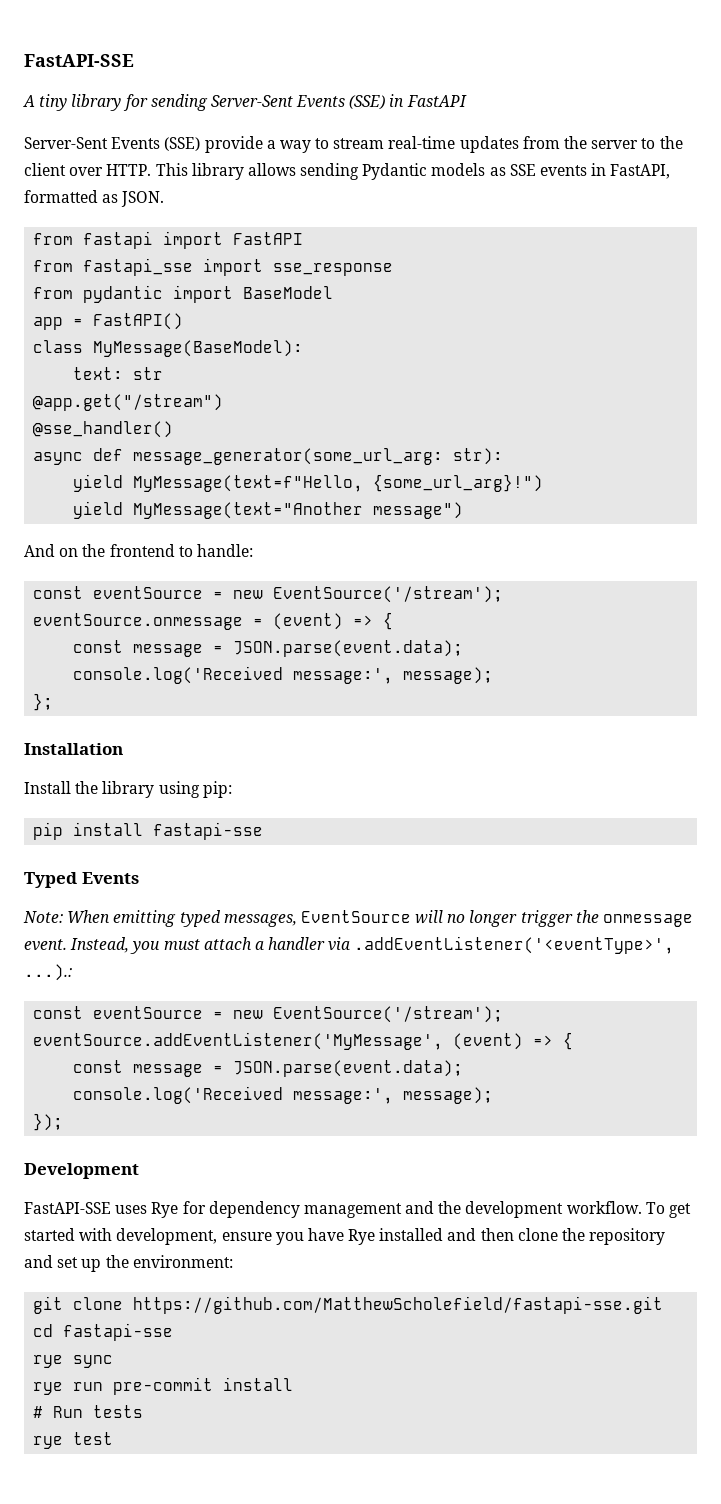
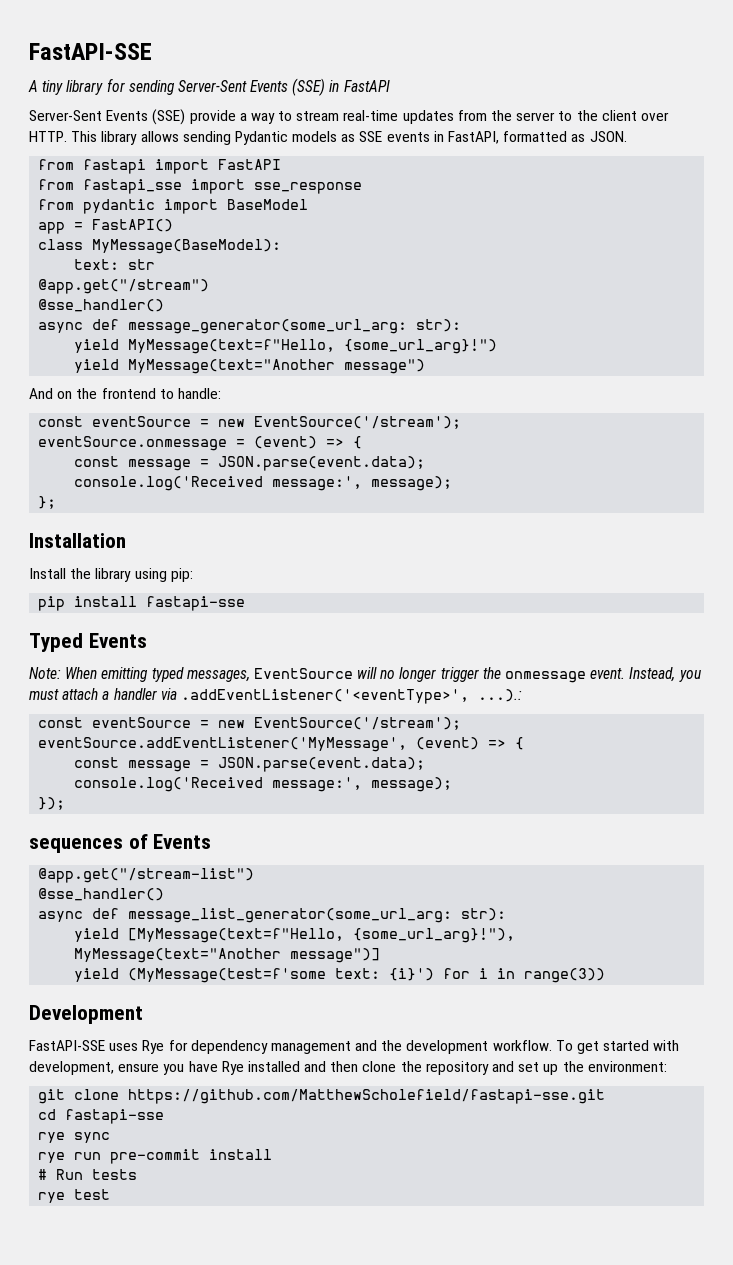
(64, 1122) none -> [29,834,212,853] [38,868,255,883] [38,888,165,901] [38,908,507,923] [74,928,516,943] [74,948,381,963] [74,968,606,983] // sequences of Events // @app.get("/stream-list") // @sse_handler() // async def message_list_generator(some_url_arg: str): // yield [MyMessage(text=f"Hello, {some_url_arg}!"), MyMessage(text="Another message")] // yield (MyMessage(test=f'some text: {i}') for i in range(3))

